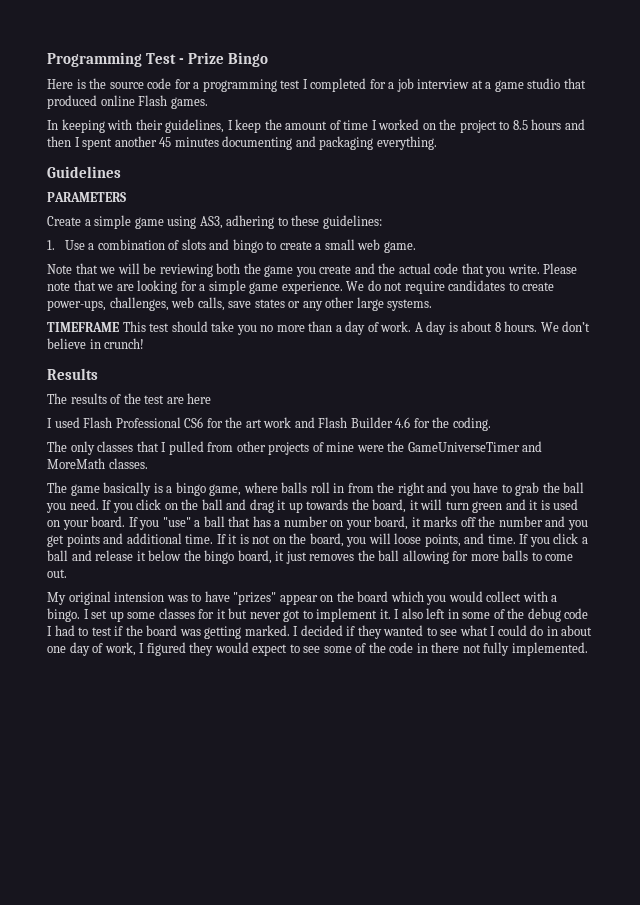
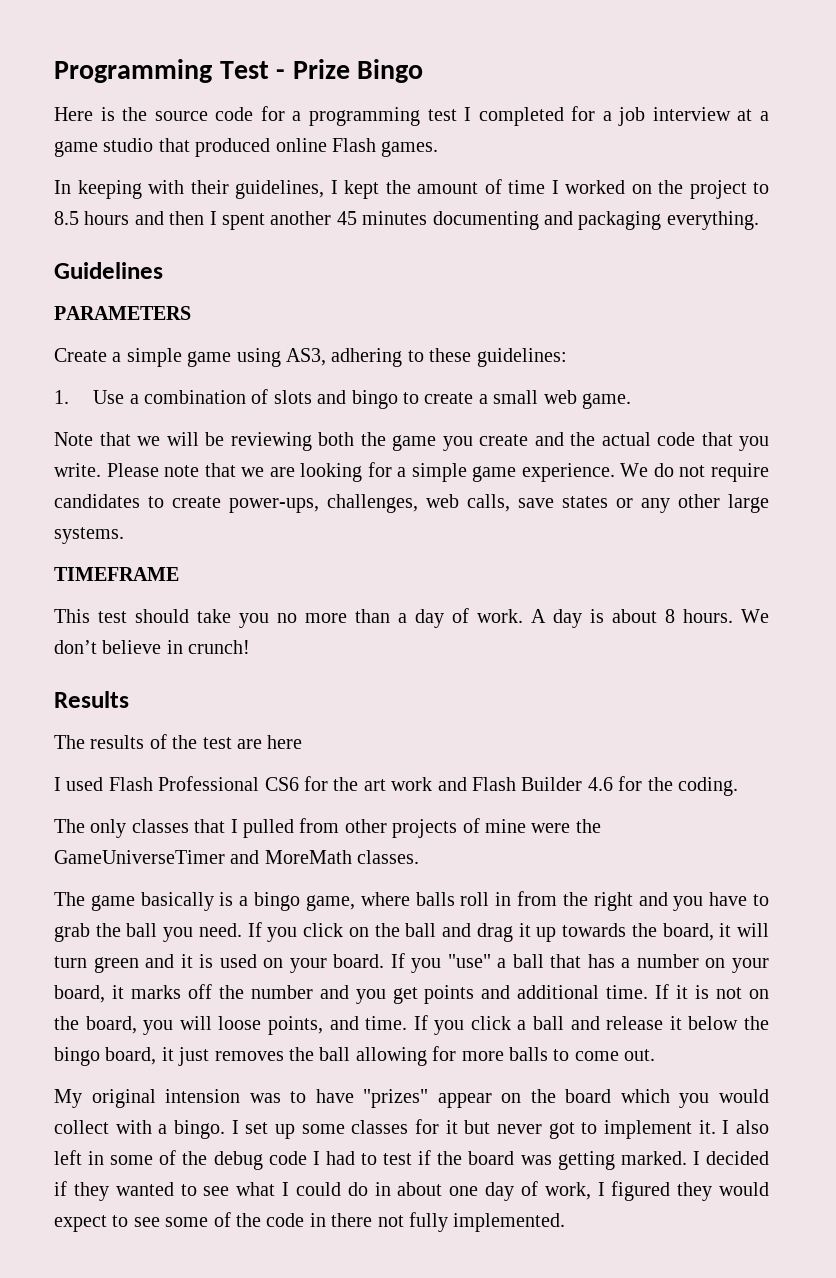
[235,119,262,133] keep -> [344,180,379,199] kept
(119, 327) none -> (179, 574) //

